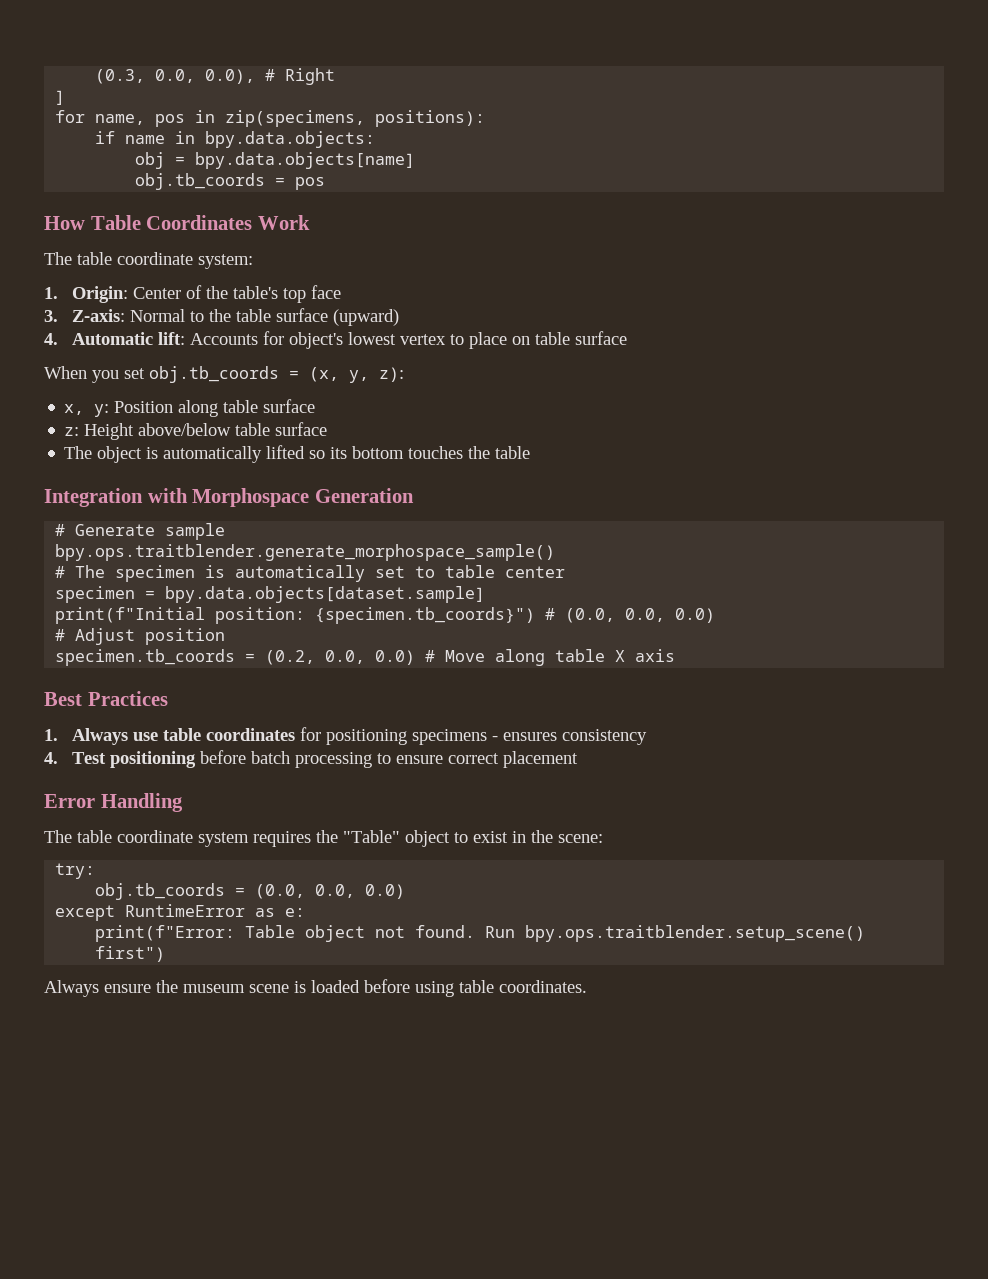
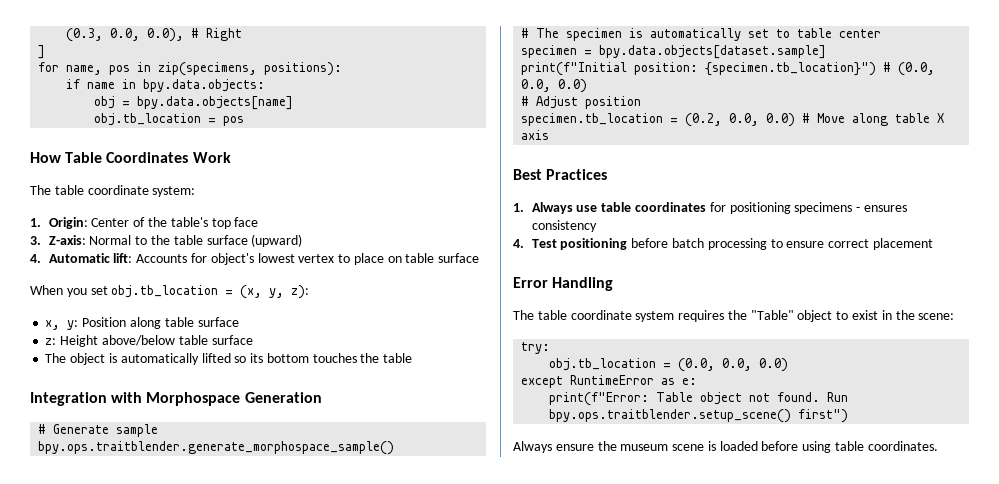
[135,173,266,190] obj.tb_coords -> [94,113,202,126] obj.tb_location
[149,366,279,383] obj.tb_coords -> [111,285,219,298] obj.tb_location
[315,607,536,624] {specimen.tb_coords}") -> [705,62,877,76] {specimen.tb_location}")
[55,649,236,666] specimen.tb_coords -> [521,113,664,126] specimen.tb_location
[95,883,226,900] obj.tb_coords -> [549,358,657,371] obj.tb_location

